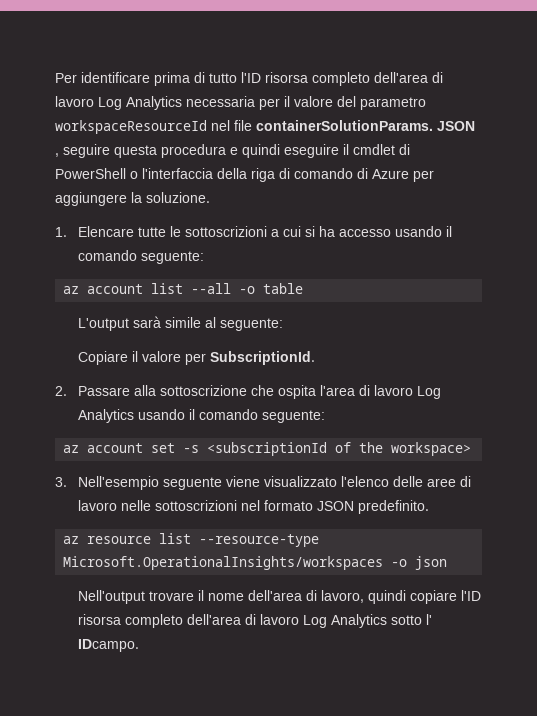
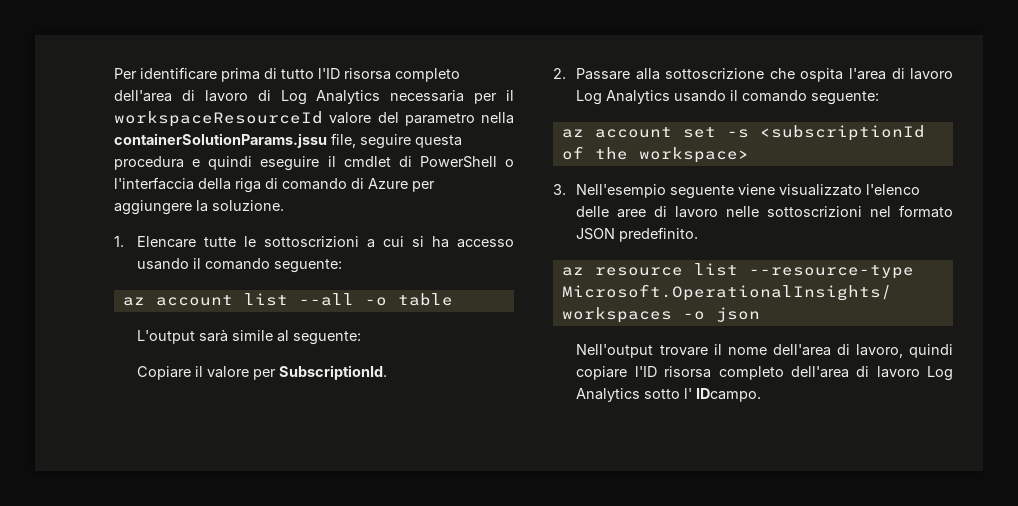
(94, 101) none -> [257,90,271,101] di
(290, 101) none -> [114,111,323,127] workspaceResourceId
[55,120,475,134] [55,153,59,157] workspaceResourceId nel file containerSolutionParams. JSON , -> [481,112,514,124] [114,133,356,148] nella containerSolutionParams.jssu file,

